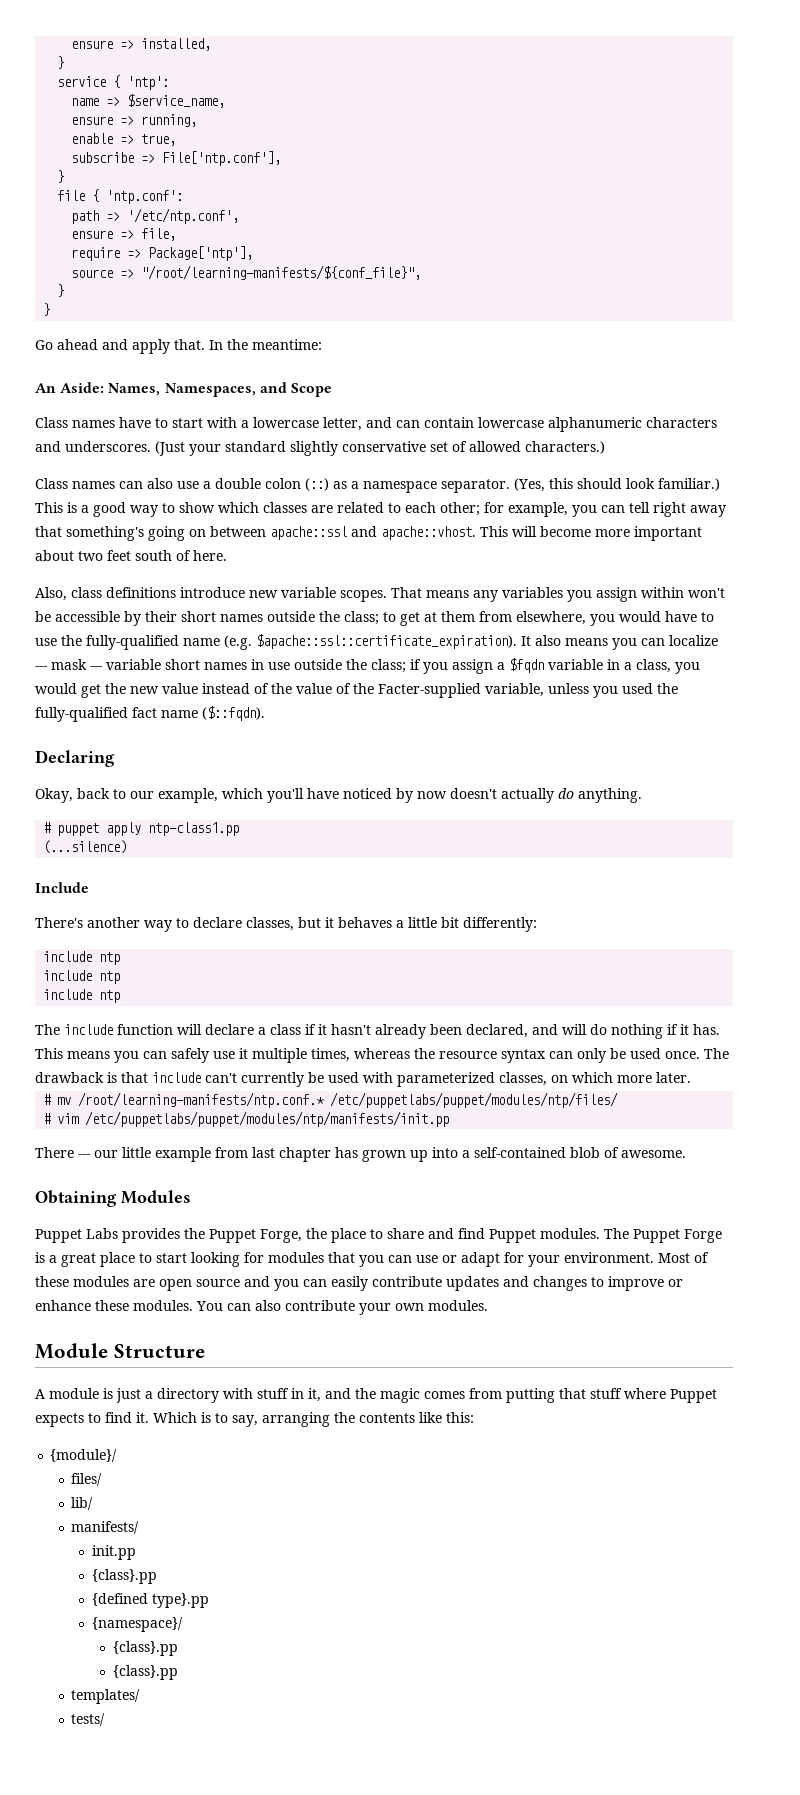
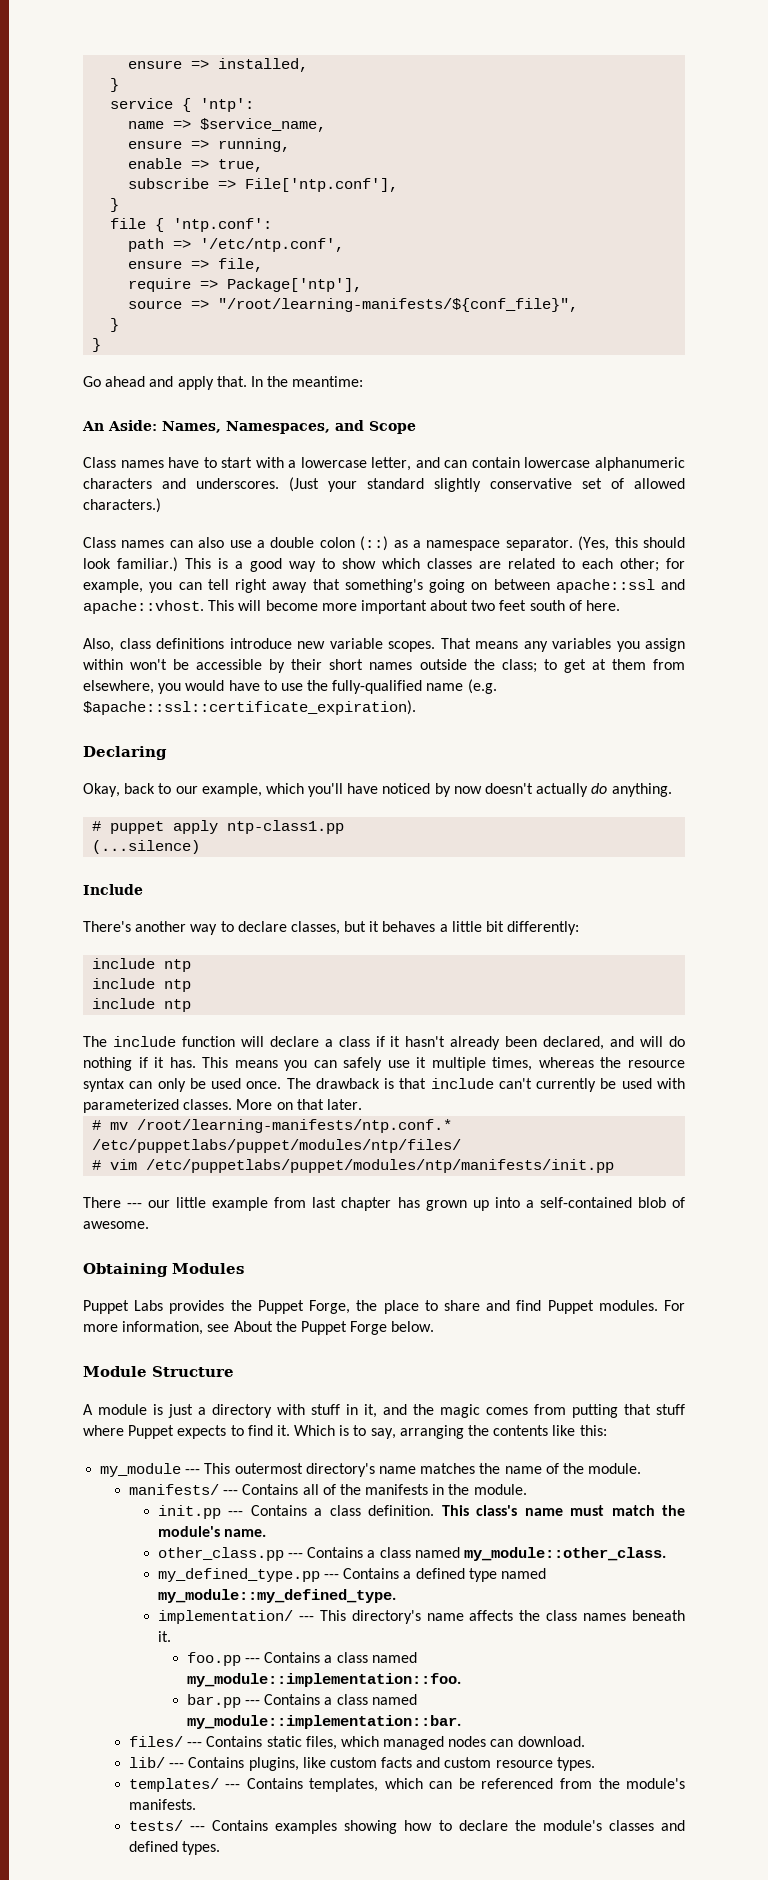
[521,635,718,650] [35,658,700,674] [35,683,678,698] [35,706,265,722] It also means you can localize --- mask --- variable short names in use outside the class; if you assign a $fqdn variable in a class, you would get the new value instead of the value of the Facter-supplied variable, unless you used the fully-qualified fact name ($::fqdn). -> (416, 707) none
[499,1072,652,1086] classes, on which more -> [183,1099,324,1110] classes. More on that
[604,1228,722,1243] [35,1252,709,1267] [35,1276,683,1291] [35,1300,488,1315] The Puppet Forge is a great place to start looking for modules that you can use or adapt for your environment. Most of these modules are open source and you can easily contribute updates and changes to improve or enhance these modules. You can also contribute your own modules. -> [664,1300,685,1311] [83,1321,435,1335] For more information, see About the Puppet Forge below.
[50,1449,118,1462] [71,1473,103,1486] [71,1497,94,1510] [71,1521,140,1534] [91,1545,136,1560] [91,1569,157,1584] [91,1593,209,1608] [91,1617,183,1632] [112,1641,178,1656] [112,1665,178,1680] [71,1689,141,1704] [71,1713,106,1726] {module}/ // files/ // lib/ // manifests/ // init.pp // {class}.pp // {defined type}.pp // {namespace}/ // {class}.pp // {class}.pp // templates/ // tests/ -> [100,1463,642,1477] [128,1484,527,1495] [157,1505,685,1519] [157,1526,267,1537] [157,1547,667,1561] [157,1568,547,1582] [157,1589,396,1603] [157,1610,685,1624] [157,1631,171,1642] [186,1652,417,1666] [186,1673,461,1687] [186,1694,417,1708] [186,1715,461,1729] [128,1736,585,1750] [128,1757,595,1771] [128,1778,685,1792] [128,1799,196,1810] [128,1820,685,1834] [128,1841,221,1855] my_module --- This outermost directory's name matches the name of the module. // manifests/ --- Contains all of the manifests in the module. // init.pp --- Contains a class definition. This class's name must match the module's name. // other_class.pp --- Contains a class named my_module::other_class. // my_defined_type.pp --- Contains a defined type named my_module::my_defined_type. // implementation/ --- This directory's name affects the class names beneath it. // foo.pp --- Contains a class named my_module::implementation::foo. // bar.pp --- Contains a class named my_module::implementation::bar. // files/ --- Contains static files, which managed nodes can download. // lib/ --- Contains plugins, like custom facts and custom resource types. // templates/ --- Contains templates, which can be referenced from the module's manifests. // tests/ --- Contains examples showing how to declare the module's classes and defined types.

